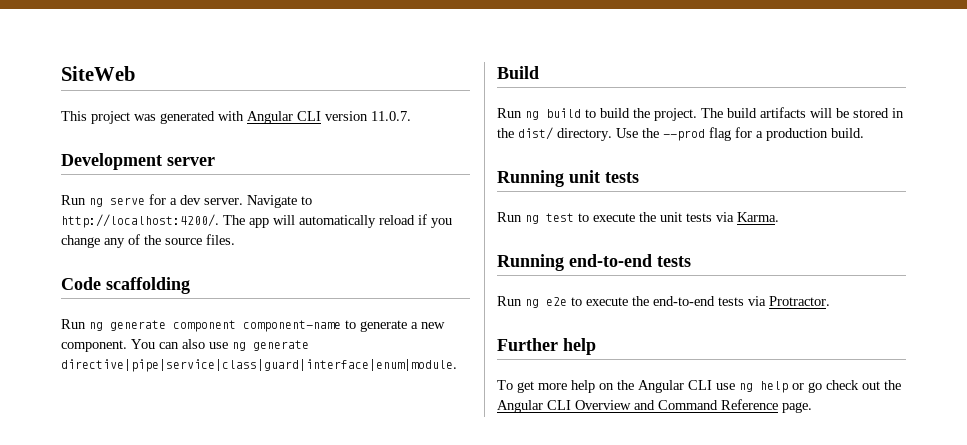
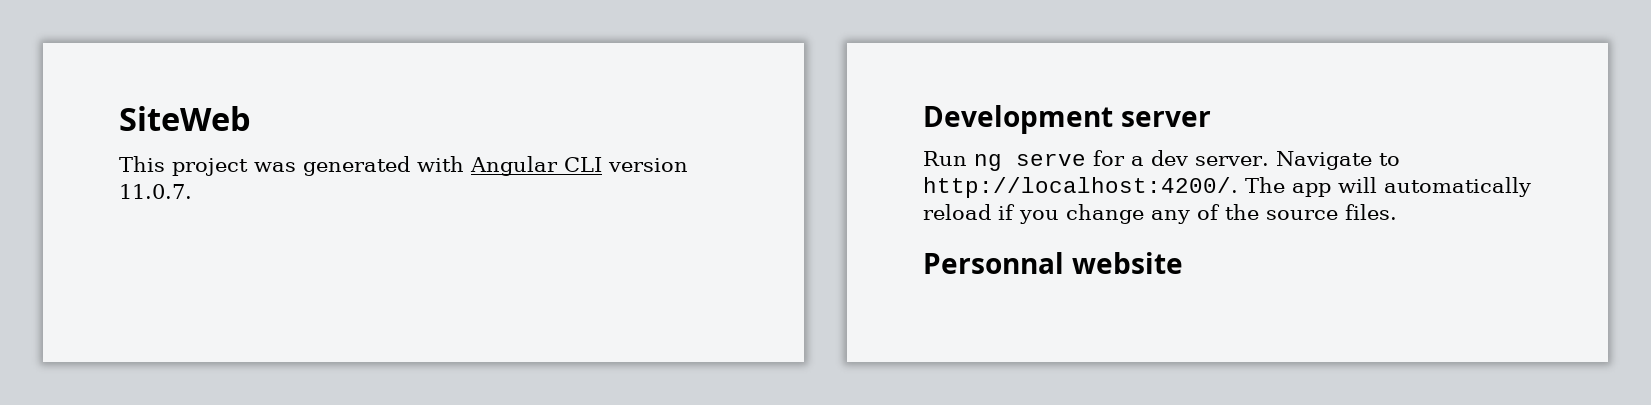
[61,277,190,294] [61,319,445,332] [61,339,309,352] [61,359,457,372] [497,66,539,79] [497,107,904,121] [497,127,864,141] [497,170,639,187] [497,212,779,224] [497,254,691,271] [497,296,830,308] [497,338,596,355] [497,380,901,393] [497,399,812,413] Code scaffolding // Run ng generate component component-name to generate a new component. You can also use ng generate directive|pipe|service|class|guard|interface|enum|module. // Build // Run ng build to build the project. The build artifacts will be stored in the dist/ directory. Use the --prod flag for a production build. // Running unit tests // Run ng test to execute the unit tests via Karma. // Running end-to-end tests // Run ng e2e to execute the end-to-end tests via Protractor. // Further help // To get more help on the Angular CLI use ng help or go check out the Angular CLI Overview and Command Reference page. -> [923,252,1183,274] Personnal website

